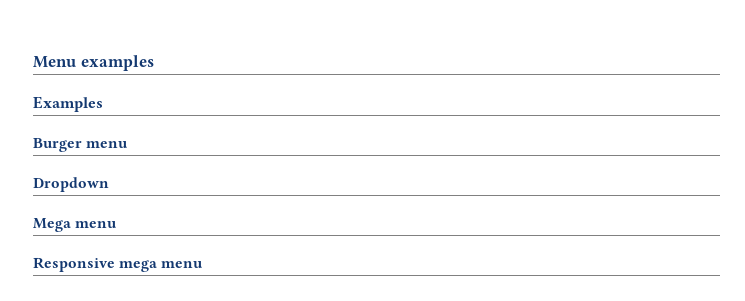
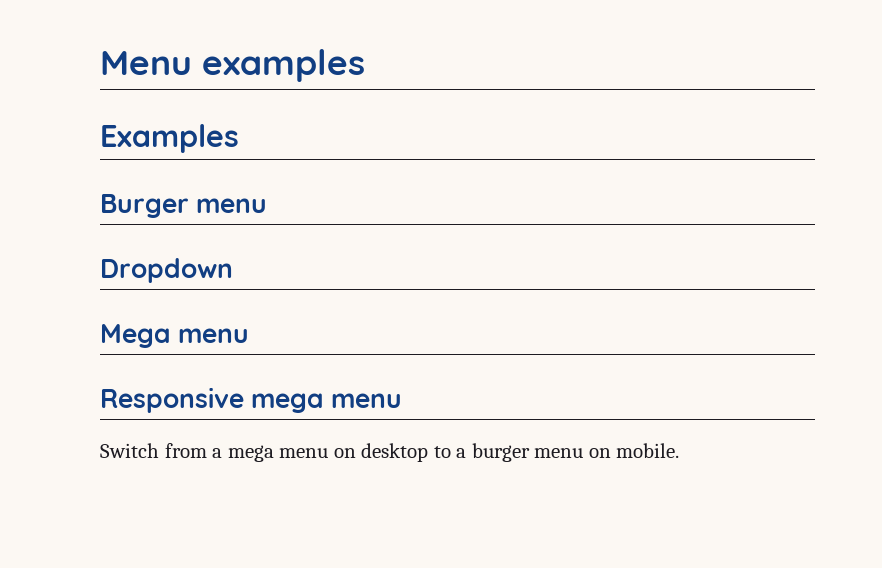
(203, 264) none -> [100,443,680,462] // Switch from a mega menu on desktop to a burger menu on mobile.

